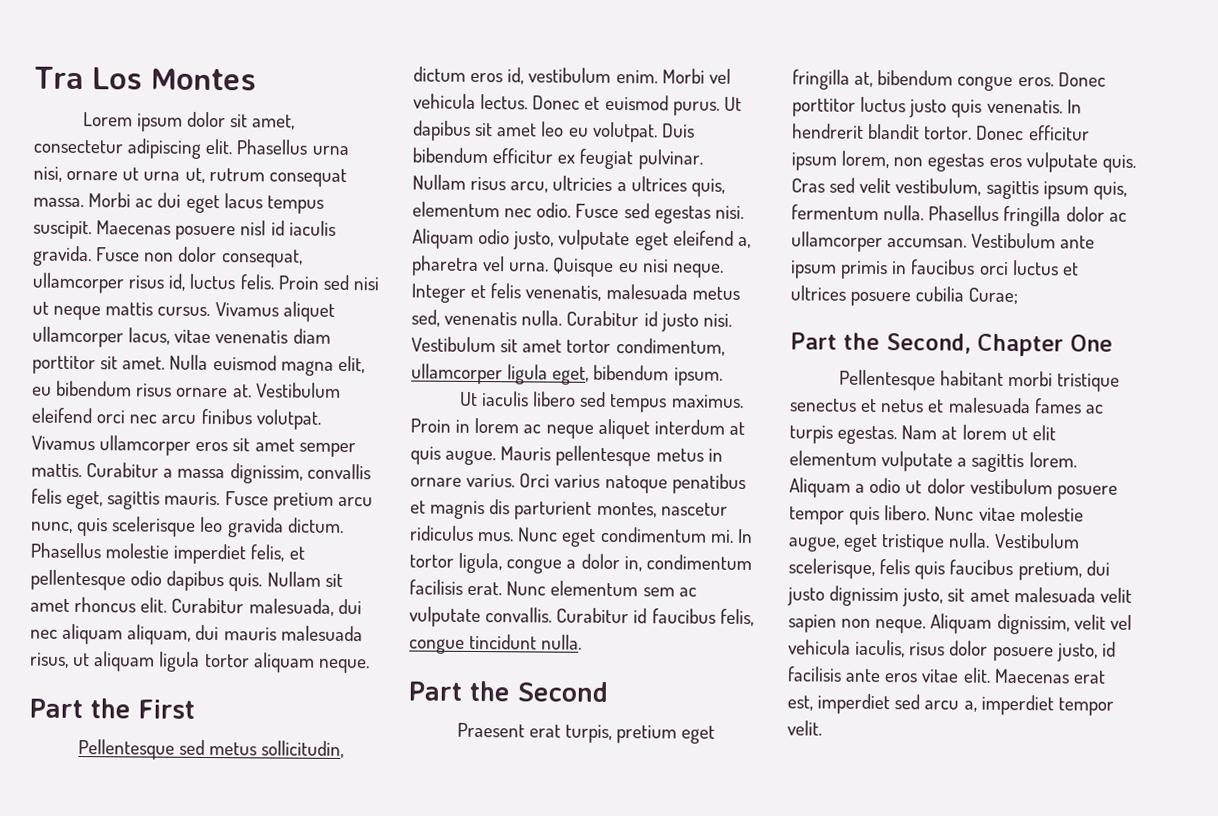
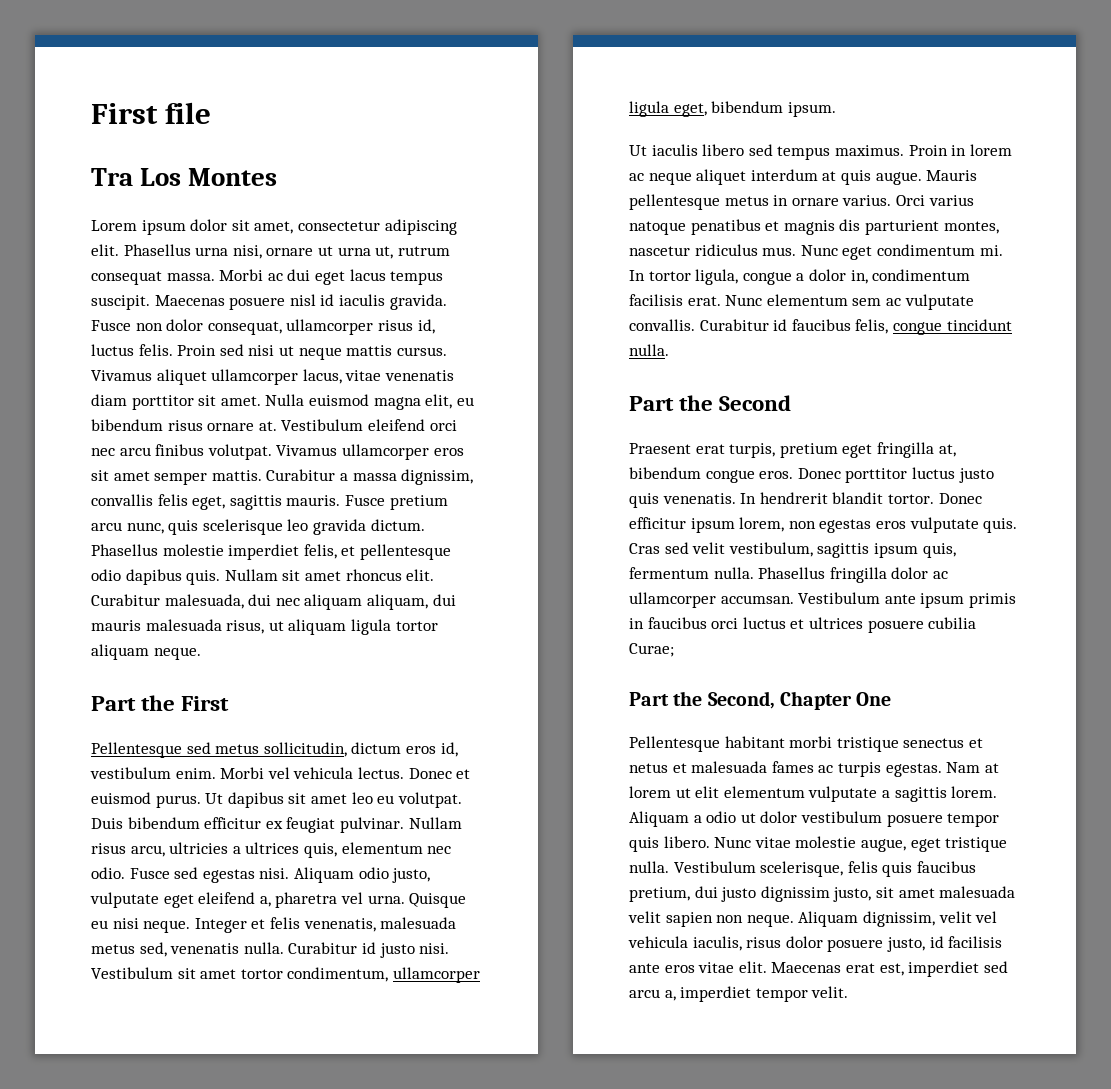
(34, 78) none -> [91,102,212,124] First file //

